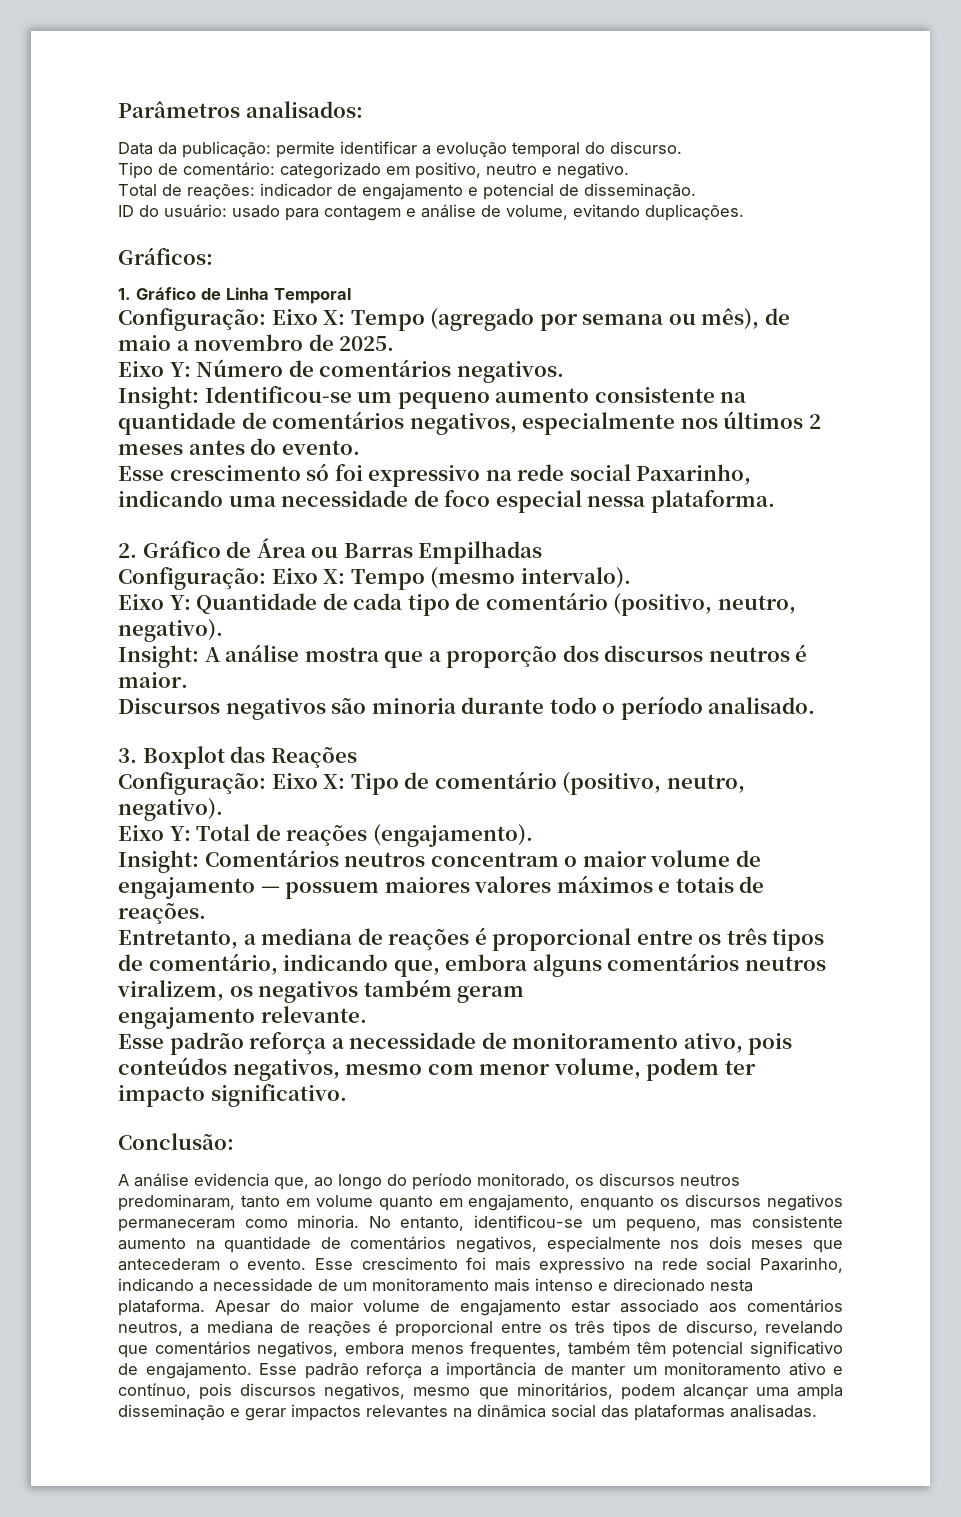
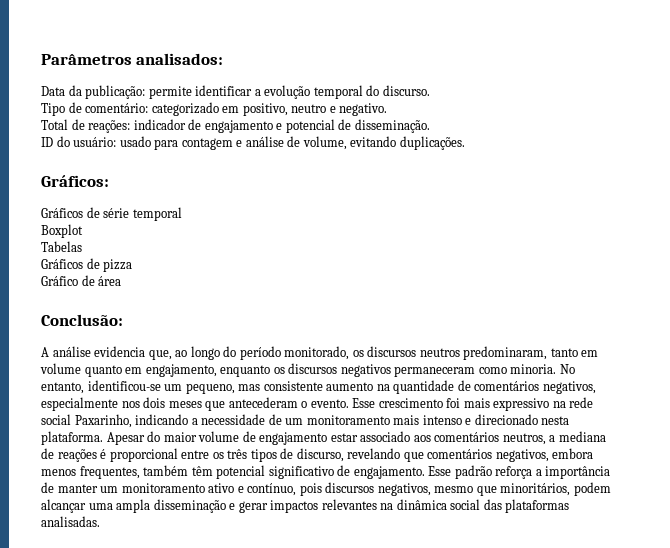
[118,287,351,304] [118,308,790,331] [118,334,395,351] [118,359,564,383] [118,386,747,409] [118,411,821,435] [118,438,360,455] [118,463,752,487] [118,490,775,513] [118,538,543,564] [118,567,631,590] [118,592,796,616] [118,619,223,642] [118,644,808,668] [118,672,188,688] [118,696,816,720] [118,746,357,769] [118,771,745,795] [118,798,223,821] [118,824,533,847] [118,849,761,873] [118,875,765,899] [118,902,206,924] [118,927,825,951] [118,953,826,977] [117,979,525,1003] [118,1006,367,1029] [118,1032,793,1055] [118,1057,756,1081] [118,1084,347,1107] 1. Gráfico de Linha Temporal // Configuração: Eixo X: Tempo (agregado por semana ou mês), de maio a novembro de 2025. // Eixo Y: Número de comentários negativos. // Insight: Identificou-se um pequeno aumento consistente na quantidade de comentários negativos, especialmente nos últimos 2 meses antes do evento. // Esse crescimento só foi expressivo na rede social Paxarinho, indicando uma necessidade de foco especial nessa plataforma. // 2. Gráfico de Área ou Barras Empilhadas // Configuração: Eixo X: Tempo (mesmo intervalo). // Eixo Y: Quantidade de cada tipo de comentário (positivo, neutro, negativo). // Insight: A análise mostra que a proporção dos discursos neutros é maior. // Discursos negativos são minoria durante todo o período analisado. // 3. Boxplot das Reações // Configuração: Eixo X: Tipo de comentário (positivo, neutro, negativo). // Eixo Y: Total de reações (engajamento). // Insight: Comentários neutros concentram o maior volume de engajamento — possuem maiores valores máximos e totais de reações. // Entretanto, a mediana de reações é proporcional entre os três tipos de comentário, indicando que, embora alguns comentários neutros viralizem, os negativos também geram // engajamento relevante. // Esse padrão reforça a necessidade de monitoramento ativo, pois conteúdos negativos, mesmo com menor volume, podem ter impacto significativo. -> [41,207,182,221] [41,224,83,238] [41,241,82,252] [41,258,133,272] [41,275,122,286] Gráficos de série temporal // Boxplot // Tabelas // Gráficos de pizza // Gráfico de área

